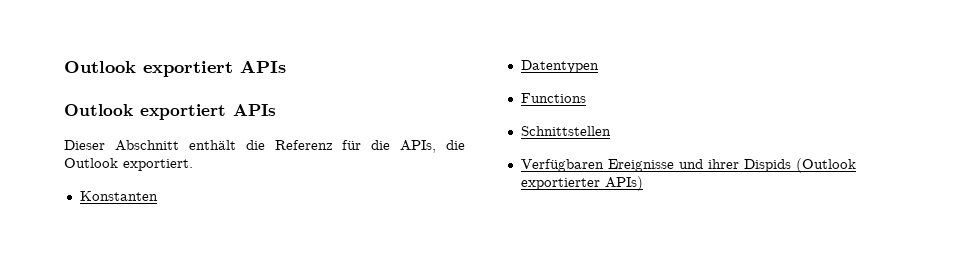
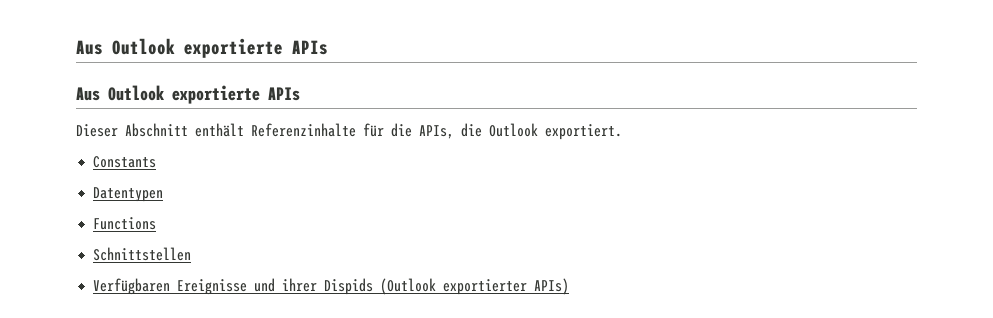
[64,60,286,77] [64,104,226,120] Outlook exportiert APIs // Outlook exportiert -> [76,38,328,58] [76,85,260,104] Aus Outlook exportierte APIs // Aus Outlook exportierte
[245,140,333,150] die Referenz -> [251,123,356,137] Referenzinhalte
[79,191,158,201] Konstanten -> [93,156,157,168] Constants

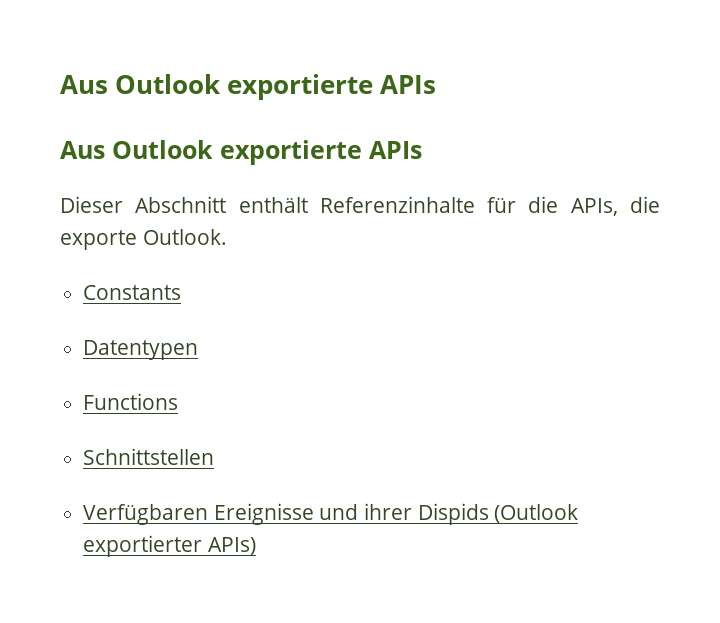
[489,123,622,140] Outlook exportiert. -> [60,229,227,250] exporte Outlook.

